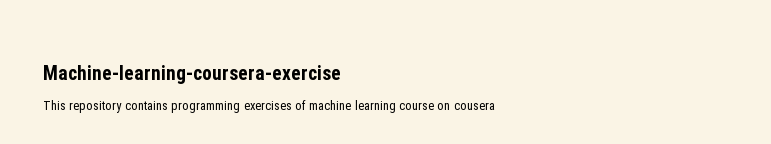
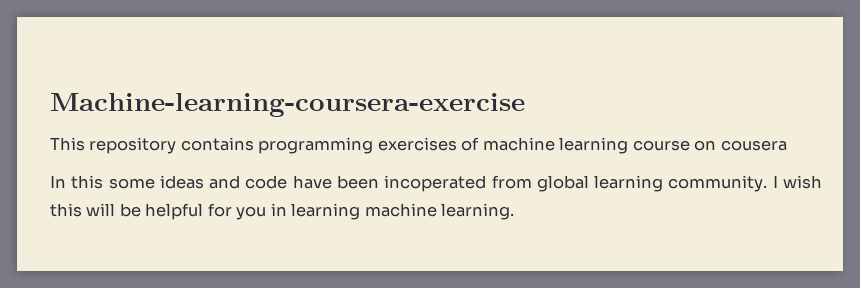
(495, 106) none -> [50,175,823,192] [50,203,515,220] // In this some ideas and code have been incoperated from global learning community. I wish this will be helpful for you in learning machine learning.

